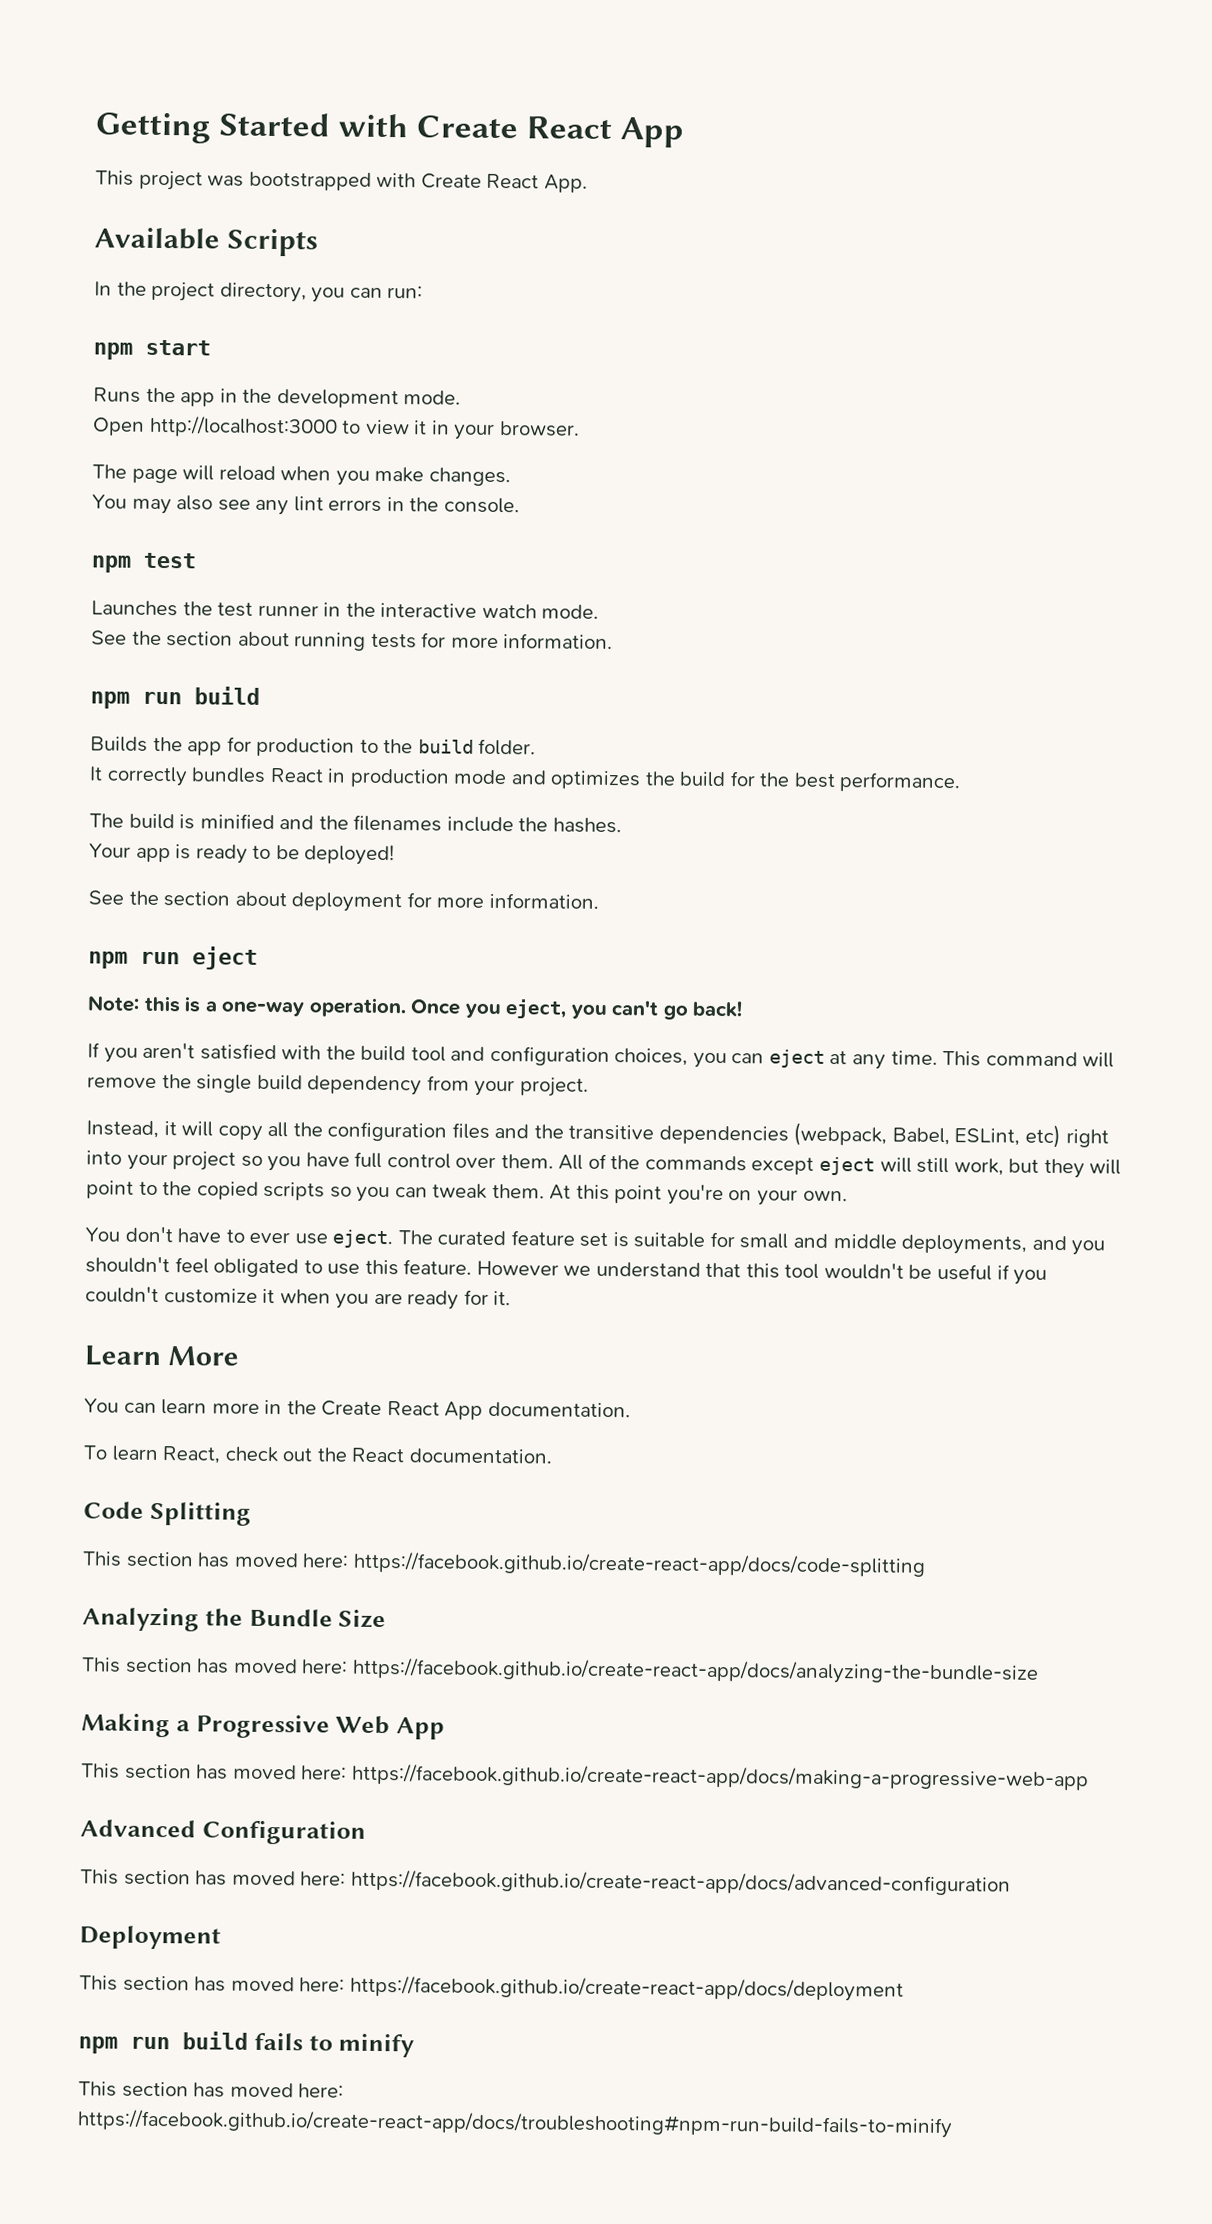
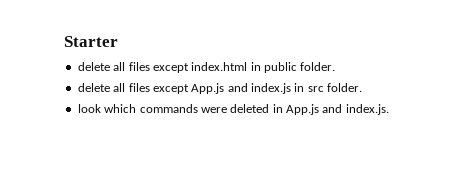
[95,112,685,148] [95,170,588,193] [94,227,318,257] [94,281,424,303] [93,339,211,360] [93,387,462,409] [93,415,580,440] [92,464,511,487] [92,494,520,516] [91,552,196,573] [91,600,600,619] [91,630,614,651] [90,686,260,709] [90,736,537,757] [89,766,962,793] [89,813,622,834] [89,843,396,866] [88,890,599,913] [88,946,258,970] [87,995,743,1020] [87,1042,1115,1070] [87,1074,589,1097] [86,1120,1109,1149] [86,1150,1122,1179] [86,1180,848,1206] [85,1226,1106,1256] [85,1256,1048,1285] [85,1286,512,1310] [84,1345,239,1367] [84,1398,631,1420] [83,1445,552,1464] [83,1501,251,1526] [82,1551,926,1577] [82,1607,387,1632] [81,1657,1039,1685] [81,1713,445,1740] [81,1763,1089,1791] [80,1819,366,1845] [80,1869,1011,1896] [79,1925,221,1950] [79,1975,904,2002] [78,2031,415,2058] [78,2081,345,2098] [77,2109,953,2139] Getting Started with Create React App // This project was bootstrapped with Create React App. // Available Scripts // In the project directory, you can run: // npm start // Runs the app in the development mode. // Open http://localhost:3000 to view it in your browser. // The page will reload when you make changes. // You may also see any lint errors in the console. // npm test // Launches the test runner in the interactive watch mode. // See the section about running tests for more information. // npm run build // Builds the app for production to the build folder. // It correctly bundles React in production mode and optimizes the build for the best performance. // The build is minified and the filenames include the hashes. // Your app is ready to be deployed! // See the section about deployment for more information. // npm run eject // Note: this is a one-way operation. Once you eject, you can't go back! // If you aren't satisfied with the build tool and configuration choices, you can eject at any time. This command will remove the single build dependency from your project. // Instead, it will copy all the configuration files and the transitive dependencies (webpack, Babel, ESLint, etc) right into your project so you have full control over them. All of the commands except eject will still work, but they will point to the copied scripts so you can tweak them. At this point you're on your own. // You don't have to ever use eject. The curated feature set is suitable for small and middle deployments, and you shouldn't feel obligated to use this feature. However we understand that this tool wouldn't be useful if you couldn't customize it when you are ready for it. // Learn More // You can learn more in the Create React App documentation. // To learn React, check out the React documentation. // Code Splitting // This section has moved here: https://facebook.github.io/create-react-app/docs/code-splitting // Analyzing the Bundle Size // This section has moved here: https://facebook.github.io/create-react-app/docs/analyzing-the-bundle-size // Making a Progressive Web App // This section has moved here: https://facebook.github.io/create-react-app/docs/making-a-progressive-web-app // Advanced Configuration // This section has moved here: https://facebook.github.io/create-react-app/docs/advanced-configuration // Deployment // This section has moved here: https://facebook.github.io/create-react-app/docs/deployment // npm run build fails to minify // This section has moved here: https://facebook.github.io/create-react-app/docs/troubleshooting#npm-run-build-fails-to-minify -> [64,36,118,47] [77,62,336,73] [77,83,363,94] [77,104,389,115] Starter // delete all files except index.html in public folder. // delete all files except App.js and index.js in src folder. // look which commands were deleted in App.js and index.js.

